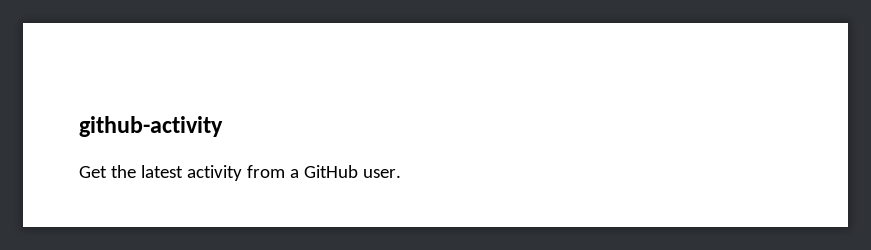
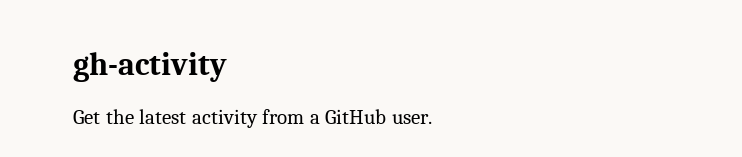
[79,116,223,137] github-activity -> [73,52,227,82] gh-activity

